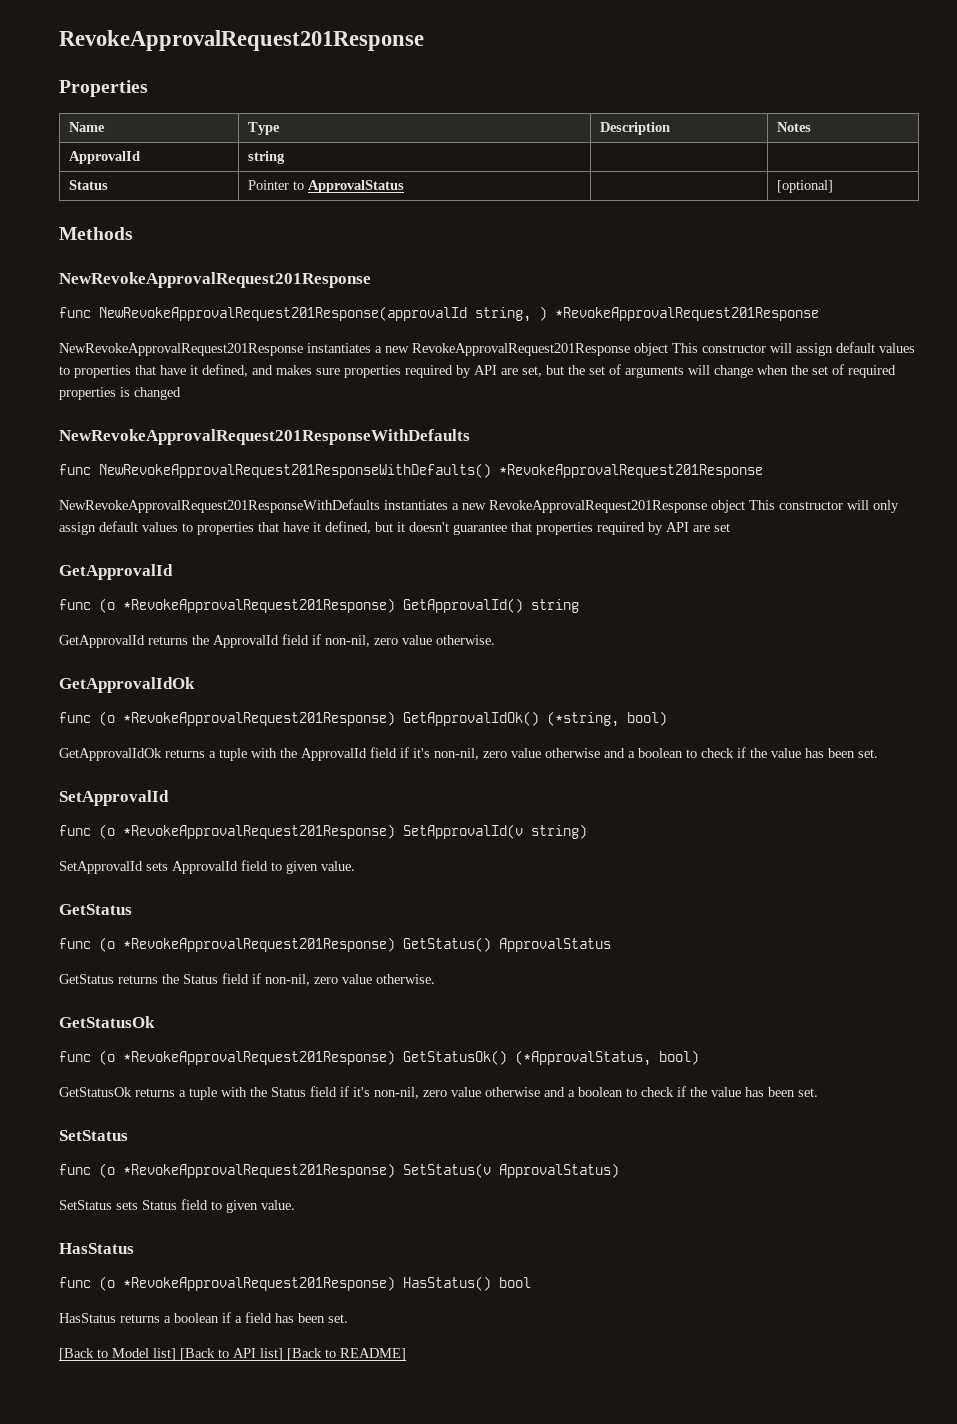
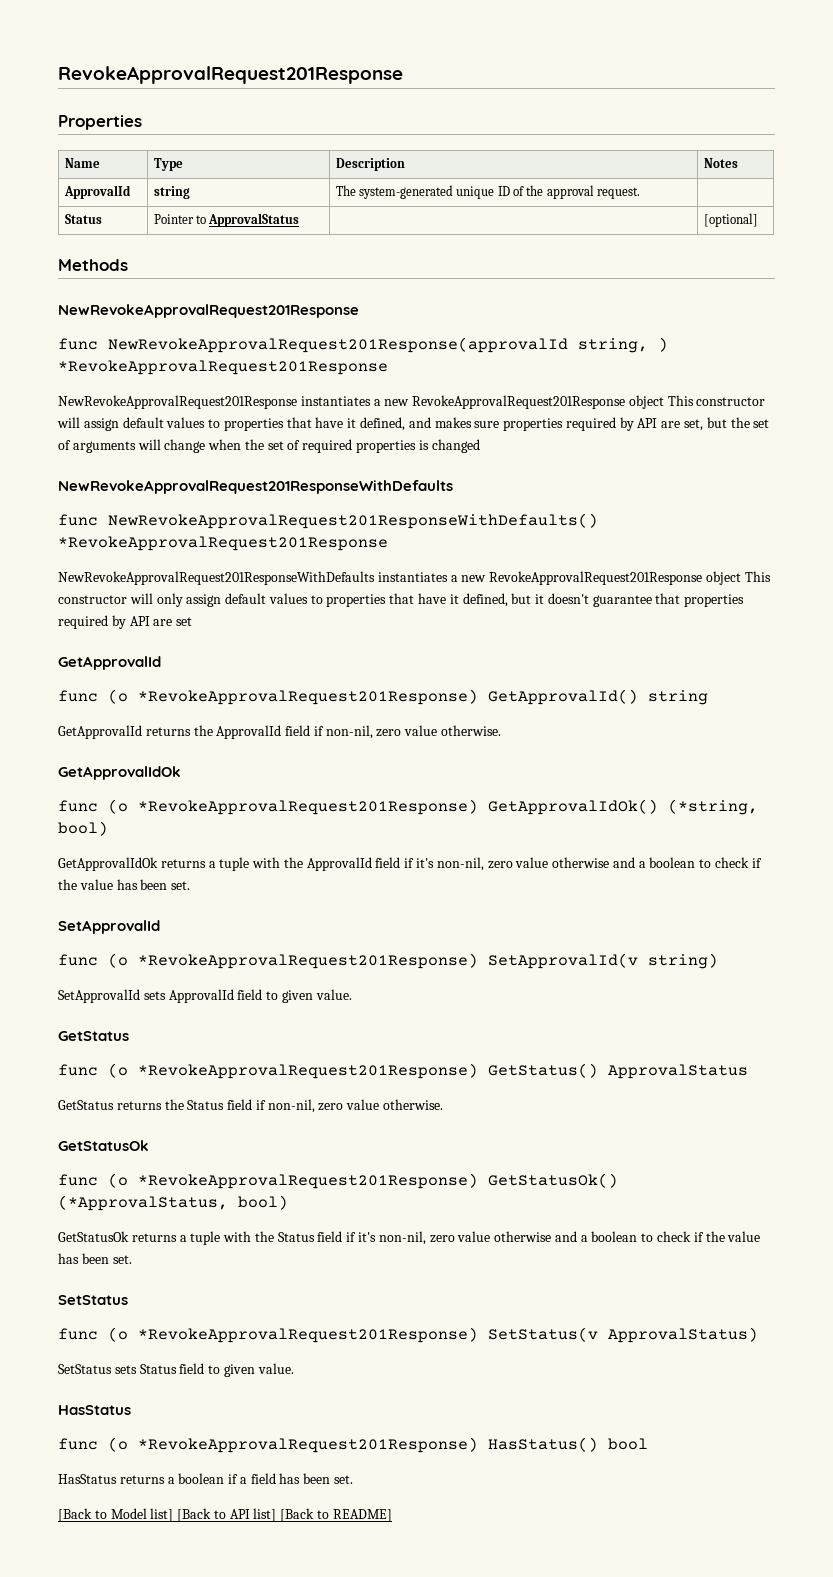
(285, 157) none -> [335,185,641,199] The system-generated unique ID of the approval request.

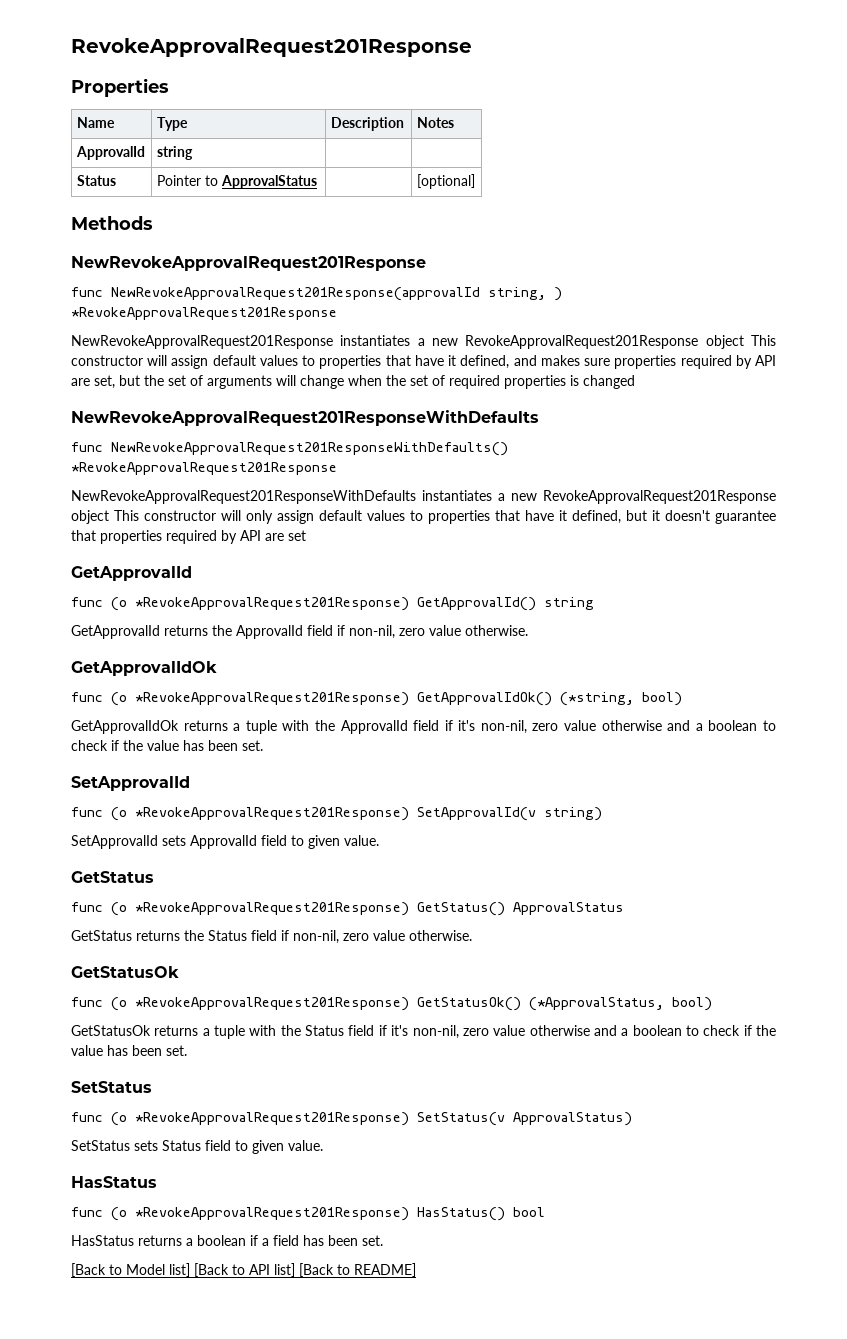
[335,185,641,199] The system-generated unique ID of the approval request. -> (193, 153) none

